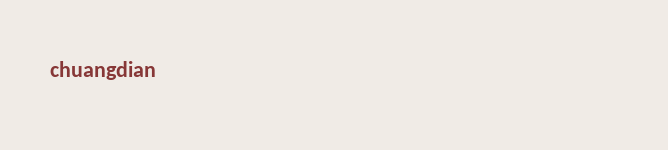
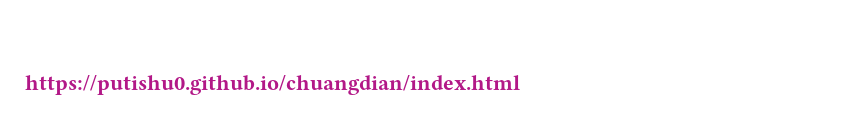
[50,61,156,80] chuangdian -> [25,75,520,95] https://putishu0.github.io/chuangdian/index.html

